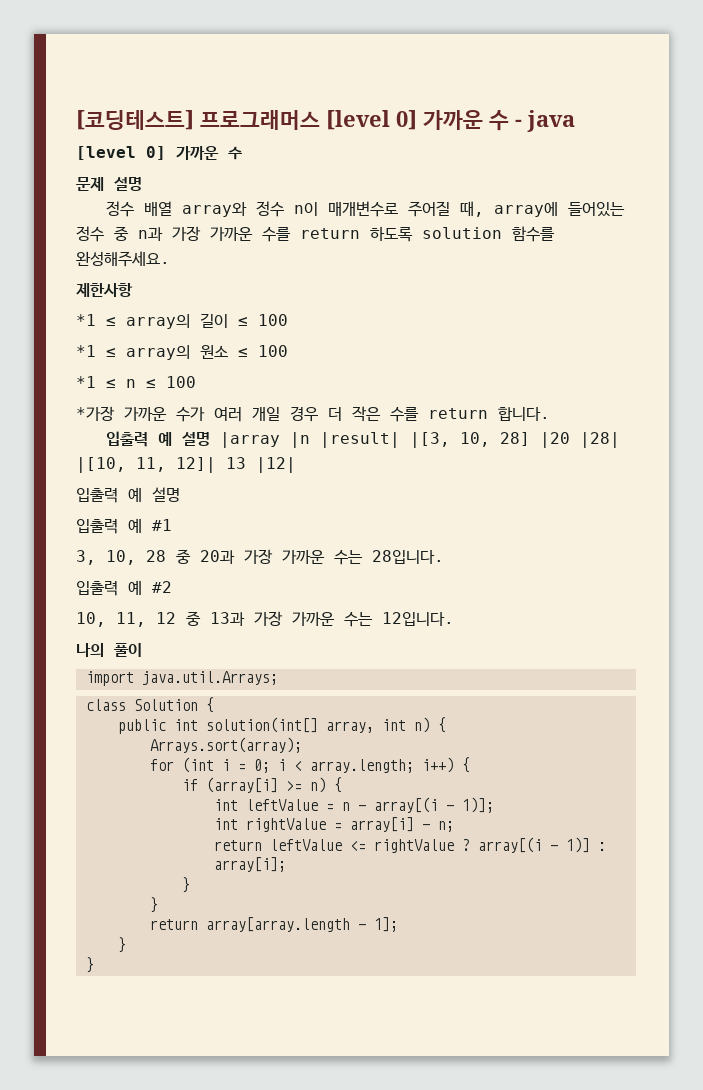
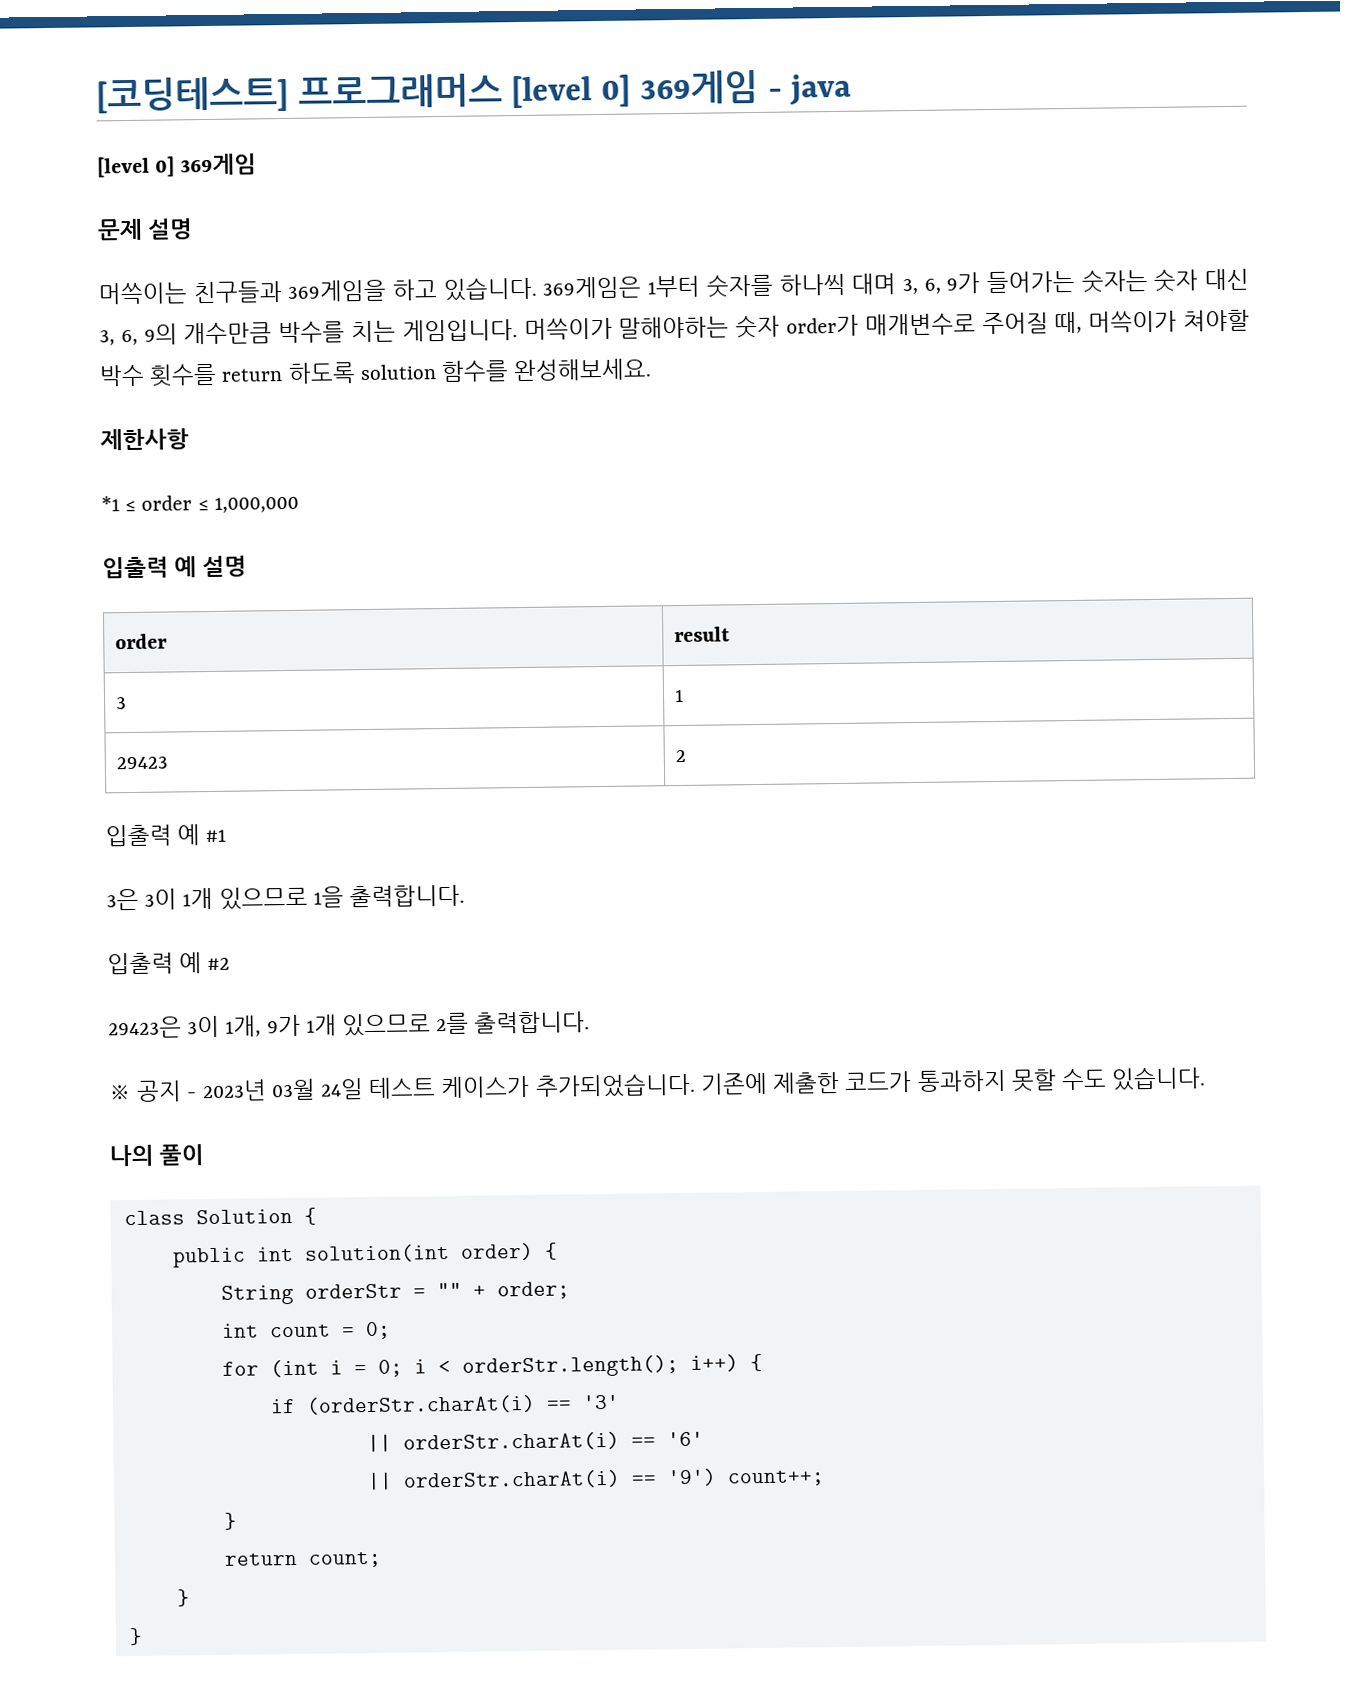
[423,110,509,131] 가까운 수 -> [639,69,759,105] 369게임
[176,146,242,160] 가까운 수 -> [180,153,258,176] 369게임
[106,201,626,217] [76,226,291,242] 정수 배열 array와 정수 n이 매개변수로 주어질 때, array에 들어있는 정수 중 n과 가장 가까운 수를 -> [98,268,1249,305] [99,309,1250,346] [99,363,218,387] 머쓱이는 친구들과 369게임을 하고 있습니다. 369게임은 1부터 숫자를 하나씩 대며 3, 6, 9가 들어가는 숫자는 숫자 대신 3, 6, 9의 개수만큼 박수를 치는 게임입니다. 머쓱이가 말해야하는 숫자 order가 매개변수로 주어질 때, 머쓱이가 쳐야할 박수 횟수를
[76,251,170,267] 완성해주세요. -> [513,358,653,382] 완성해보세요.
[126,313,288,329] [76,345,288,360] [76,376,196,388] [76,406,550,422] [106,431,621,448] [76,457,296,473] [76,487,180,503] [76,518,172,534] [76,549,444,565] [76,580,172,596] [76,611,454,627] array의 길이 ≤ 100 // *1 ≤ array의 원소 ≤ 100 // *1 ≤ n ≤ 100 // *가장 가까운 수가 여러 개일 경우 더 작은 수를 return 합니다. // 입출력 예 설명 |array |n |result| |[3, 10, 28] |20 |28| |[10, 11, 12]| 13 |12| // 입출력 예 설명 // 입출력 예 #1 // 3, 10, 28 중 20과 가장 가까운 수는 28입니다. // 입출력 예 #2 // 10, 11, 12 중 13과 가장 가까운 수는 12입니다. -> [141,495,299,513] [102,555,248,579] [115,633,169,650] [674,626,731,643] [116,697,128,710] [674,689,685,703] [116,756,169,770] [675,749,687,763] [105,824,227,847] [106,884,466,911] [107,952,231,975] [108,1011,591,1039] [108,1066,1207,1102] order ≤ 1,000,000 // 입출력 예 설명 // order | result // 3 | 1 // 29423 | 2 // 입출력 예 #1 // 3은 3이 1개 있으므로 1을 출력합니다. // 입출력 예 #2 // 29423은 3이 1개, 9가 1개 있으므로 2를 출력합니다. // ※ 공지 - 2023년 03월 24일 테스트 케이스가 추가되었습니다. 기존에 제출한 코드가 통과하지 못할 수도 있습니다.
[85,671,278,686] // import java.util.Arrays; -> (205, 1155) none
[205,717,446,733] [149,737,302,753] solution(int[] array, int n) { // Arrays.sort(array); -> [304,1242,558,1263] [220,1281,570,1305] [221,1321,391,1340] solution(int order) { // String orderStr = "" + order; // int count = 0;
[309,759,414,773] array.length; -> [461,1355,679,1378] orderStr.length();
[205,777,342,793] [213,797,494,813] [213,817,454,832] [213,837,606,853] [213,857,286,872] [181,877,190,893] [149,897,158,913] [149,917,398,932] (array[i] >= n) { // int leftValue = n - array[(i - 1)]; // int rightValue = array[i] - n; // return leftValue <= rightValue ? array[(i - 1)] : array[i]; // } // } // return array[array.length - 1]; -> [305,1394,620,1415] [366,1431,704,1453] [366,1468,825,1491] [223,1512,237,1530] [223,1551,382,1568] (orderStr.charAt(i) == '3' // || orderStr.charAt(i) == '6' // || orderStr.charAt(i) == '9') count++; // } // return count;

